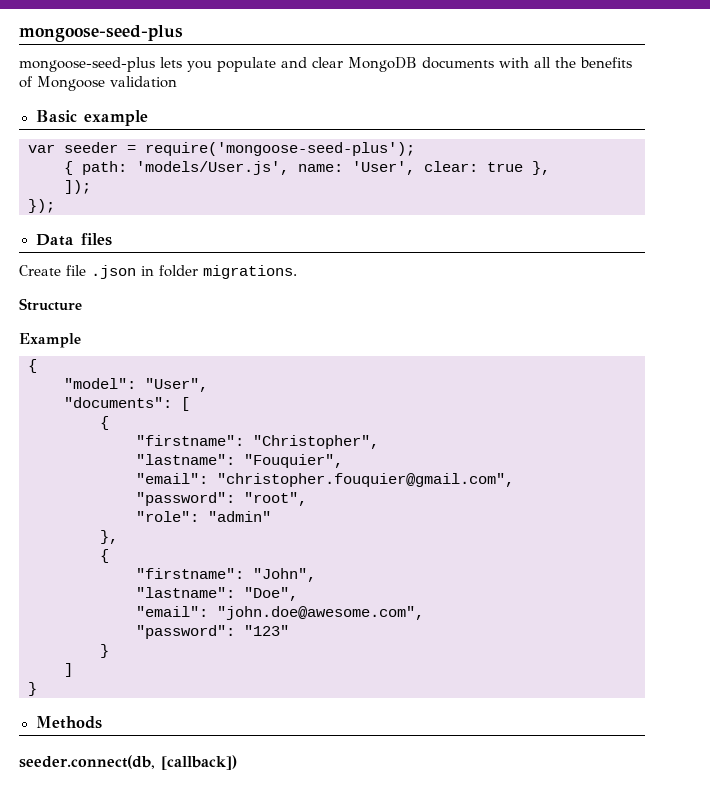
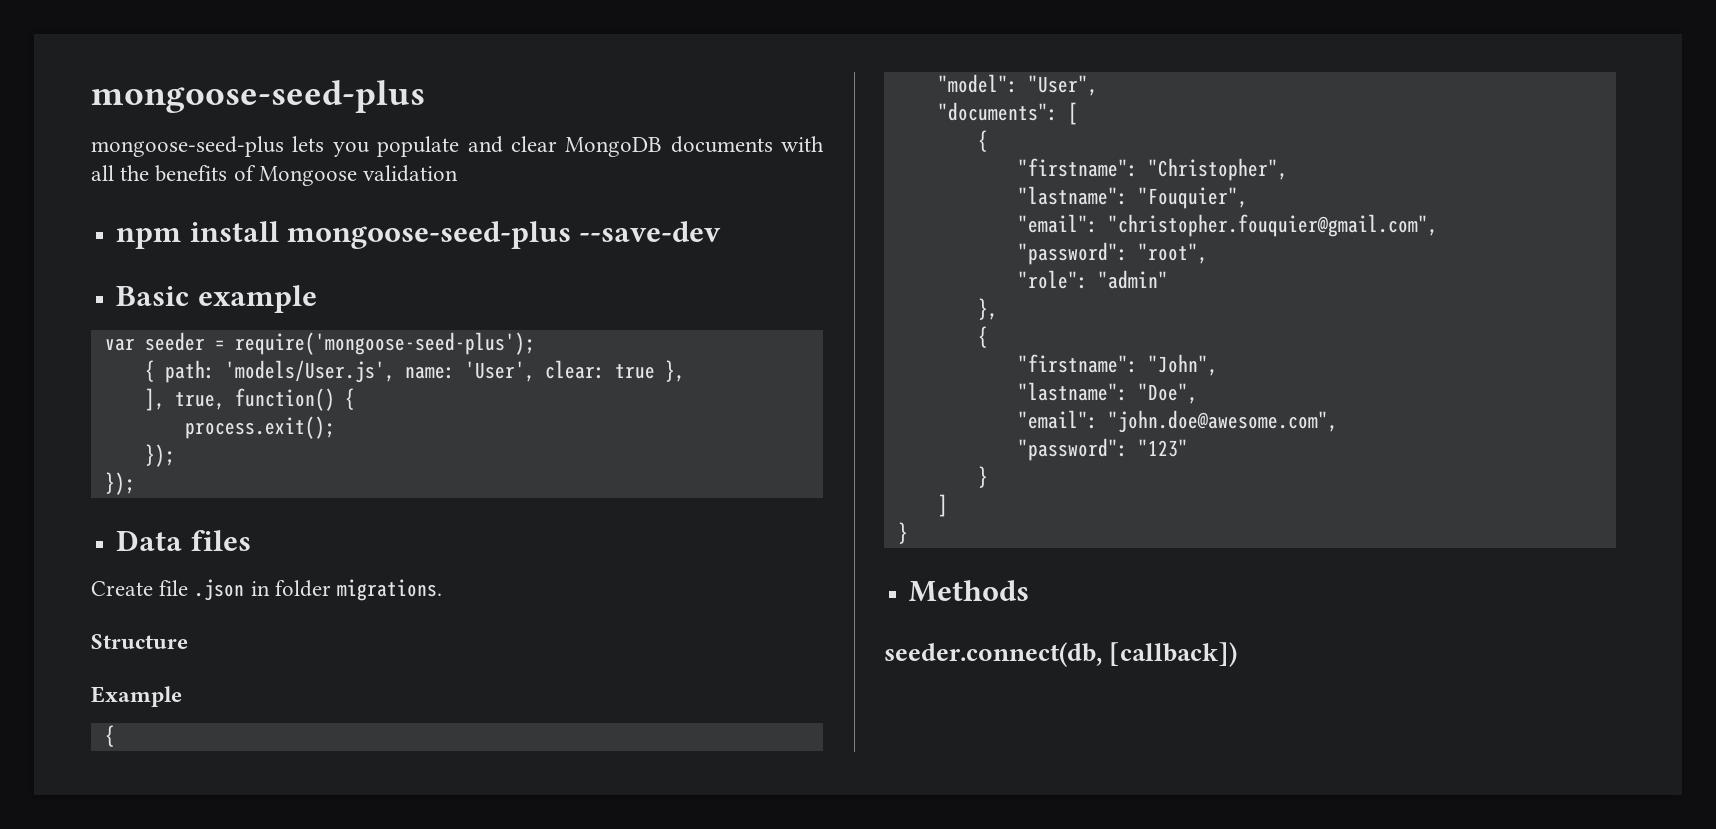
(177, 82) none -> [116,221,722,249] // npm install mongoose-seed-plus --save-dev
[64,180,91,194] ]); -> [144,388,355,411] [184,416,335,439] [144,444,175,467] ], true, function() { // process.exit(); // });

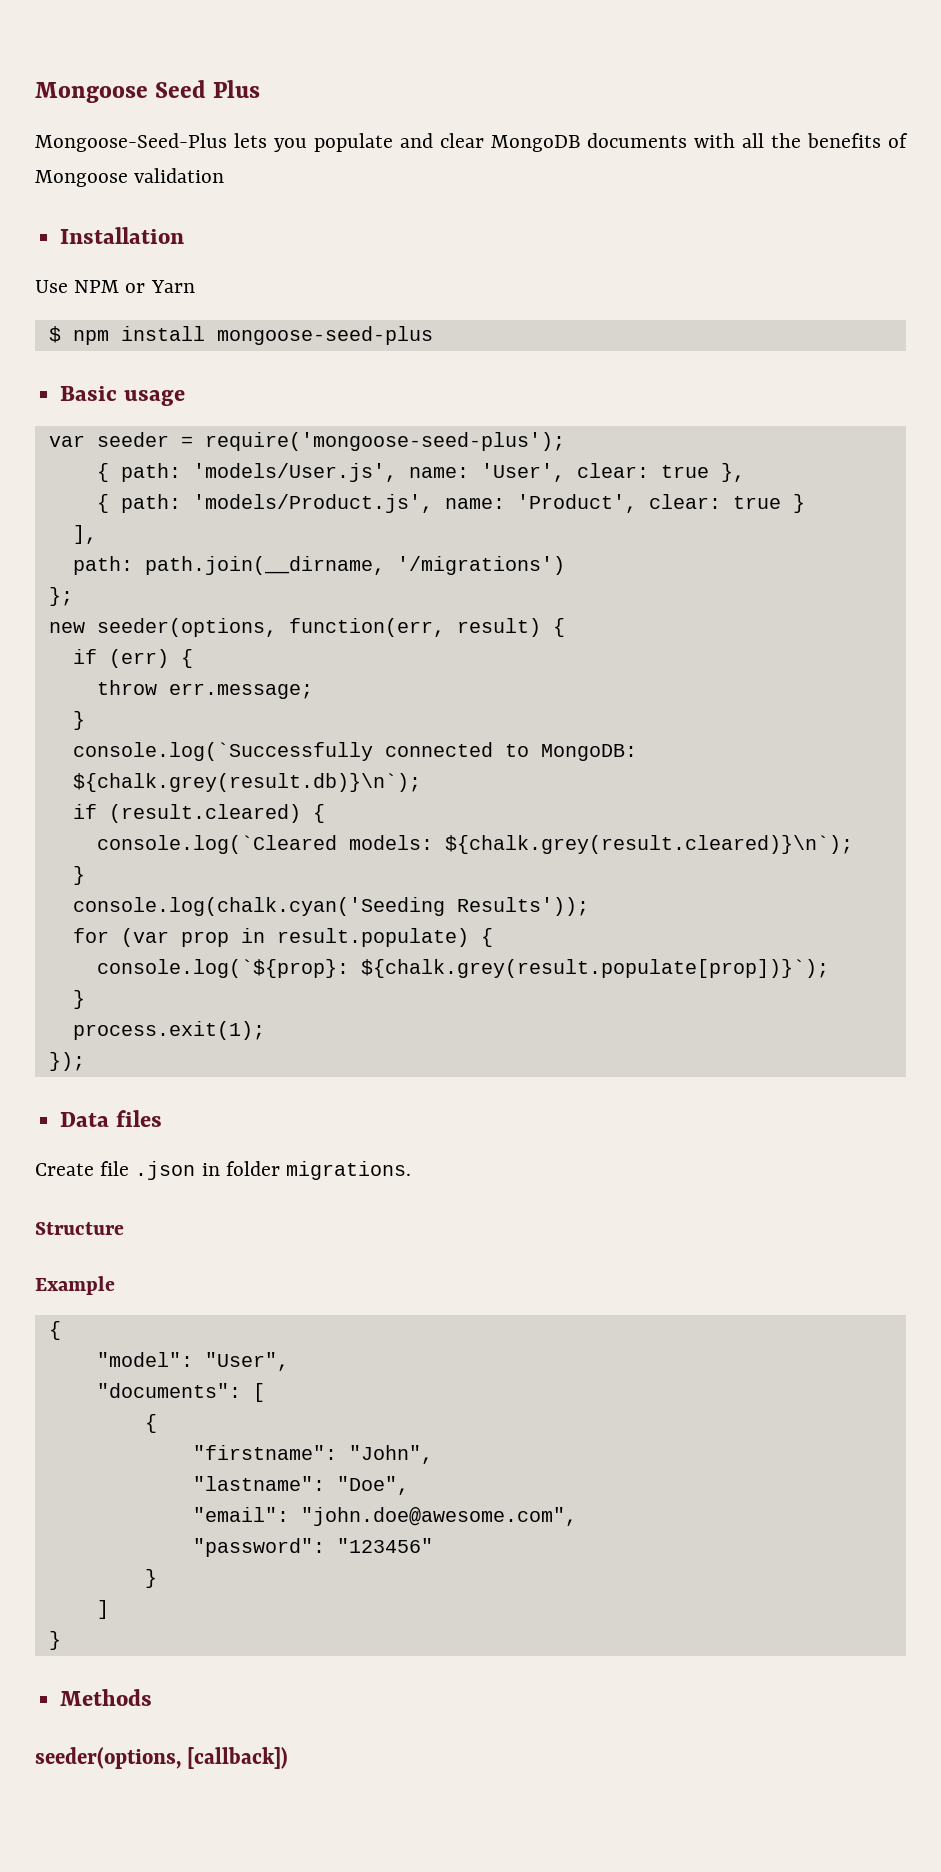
[91,80,425,113] [91,136,284,157] mongoose-seed-plus // mongoose-seed-plus -> [35,80,261,103] [35,133,227,152] Mongoose Seed Plus // Mongoose-Seed-Plus
(459, 173) none -> [60,227,185,244] [35,280,195,293] [48,326,61,343] Installation // Use NPM or Yarn // $
[579,221,722,242] --save-dev -> (433, 335) none
[197,285,317,313] example -> [124,390,186,406] usage
[144,388,355,411] [184,416,335,439] [144,444,175,467] ], true, function() { // process.exit(); // }); -> [96,494,805,513] [72,525,97,544] [72,556,565,575] [48,587,73,606] [48,618,565,637] [72,649,193,668] [96,680,313,699] [72,711,85,730] [72,742,637,761] [72,773,421,792] [72,804,325,823] [96,835,853,854] [72,866,85,885] [72,897,589,916] [72,928,493,947] [96,959,829,978] [72,990,85,1009] [72,1021,265,1040] { path: 'models/Product.js', name: 'Product', clear: true } // ], // path: path.join(__dirname, '/migrations') // }; // new seeder(options, function(err, result) { // if (err) { // throw err.message; // } // console.log(`Successfully connected to MongoDB: ${chalk.grey(result.db)}\n`); // if (result.cleared) { // console.log(`Cleared models: ${chalk.grey(result.cleared)}\n`); // } // console.log(chalk.cyan('Seeding Results')); // for (var prop in result.populate) { // console.log(`${prop}: ${chalk.grey(result.populate[prop])}`); // } // process.exit(1);
[1017,158,1288,181] [1017,186,1248,209] [1017,214,1438,237] [1017,242,1208,265] [1017,270,1168,289] [977,298,998,320] [977,326,988,348] // "firstname": "Christopher", // "lastname": "Fouquier", // "email": "christopher.fouquier@gmail.com", // "password": "root", // "role": "admin" // }, // { -> (157, 1423) none
[1137,439,1188,457] "123" -> [336,1538,433,1553] "123456"
[884,642,1102,667] seeder.connect(db, -> [35,1747,181,1769] seeder(options,

